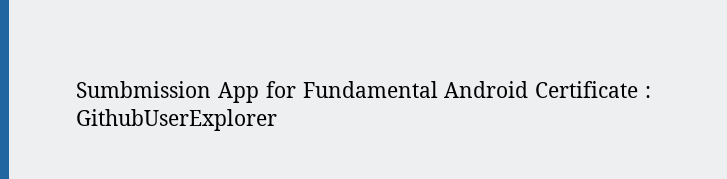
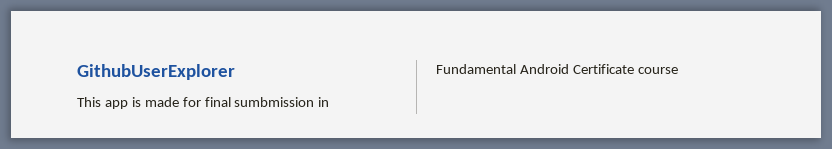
[76,81,296,103] Sumbmission App for -> [77,64,235,80] [77,97,330,109] GithubUserExplorer // This app is made for final sumbmission in
[645,86,651,98] [76,109,277,131] : GithubUserExplorer -> [637,67,678,74] course

